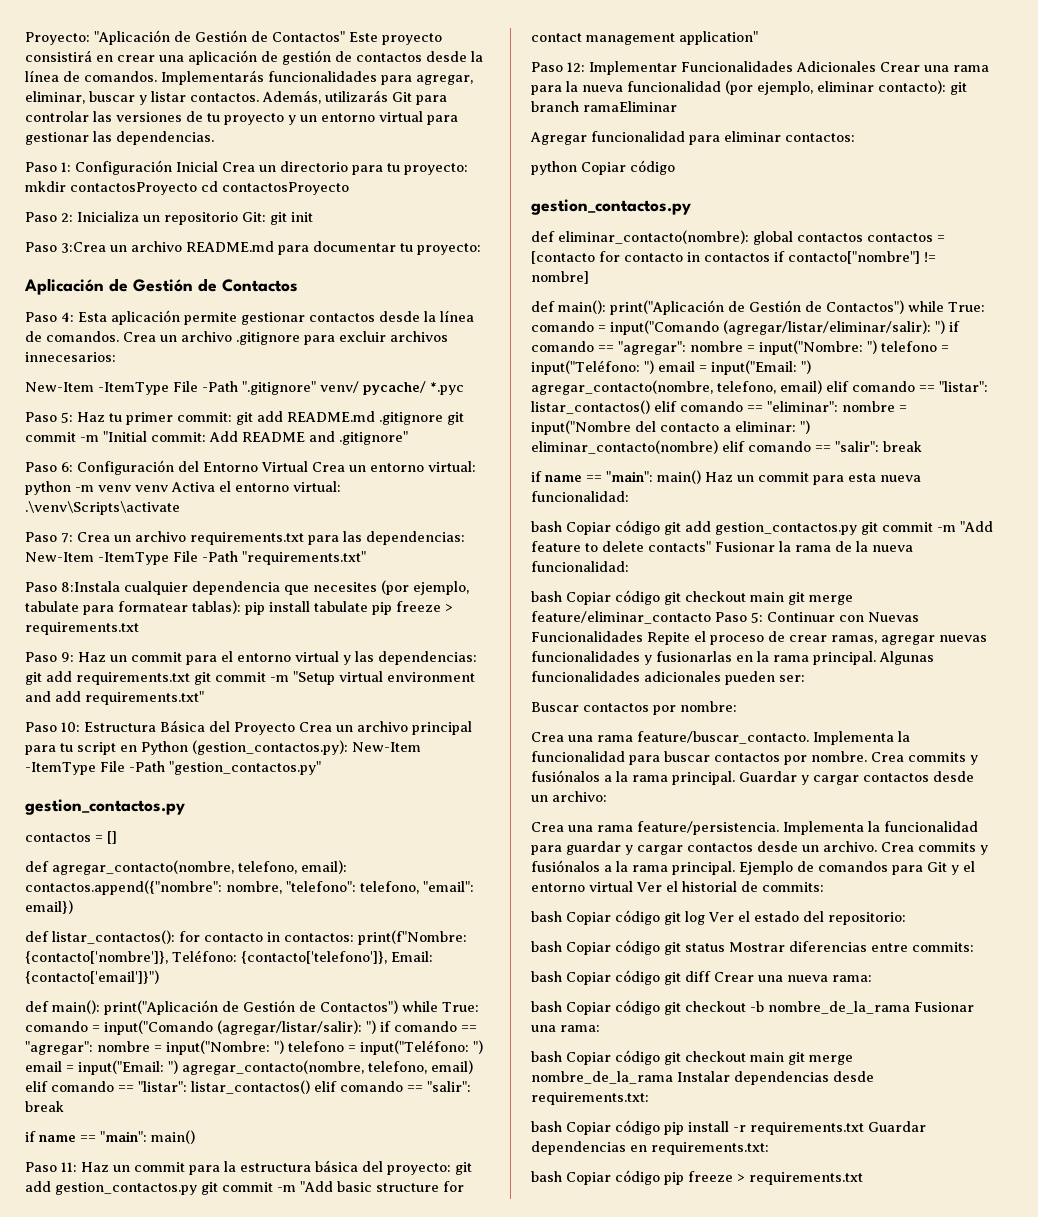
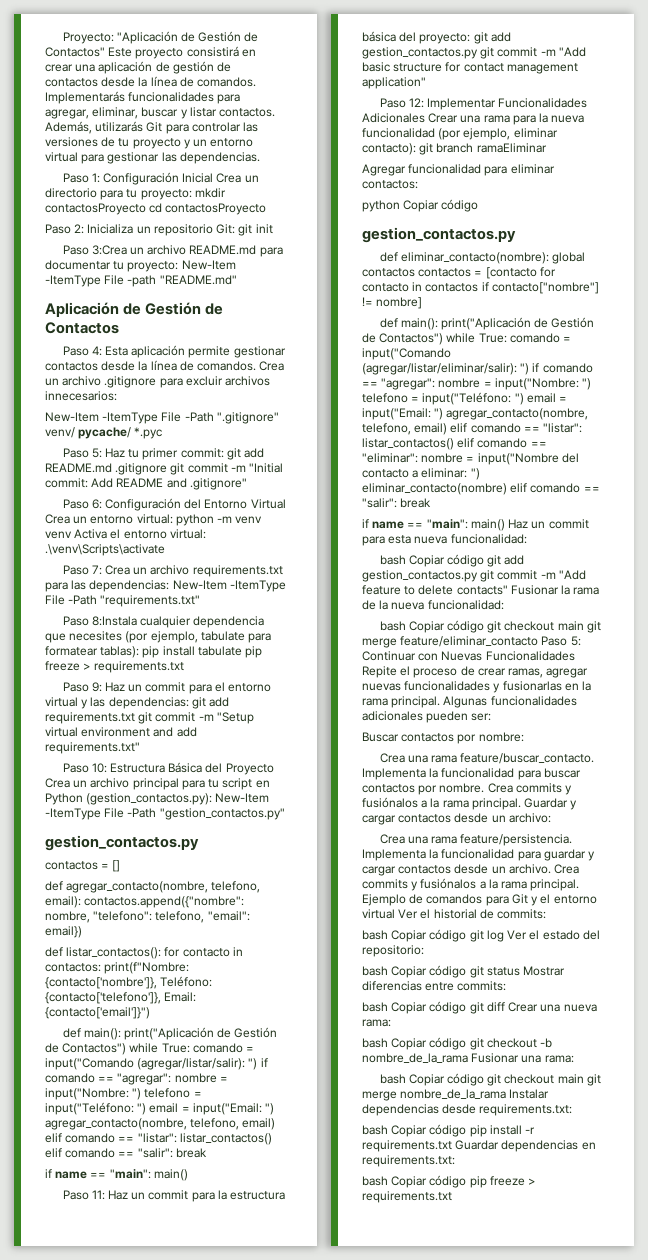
(481, 249) none -> [181,260,236,270] [45,275,237,287] New-Item -ItemType File -path "README.md"

